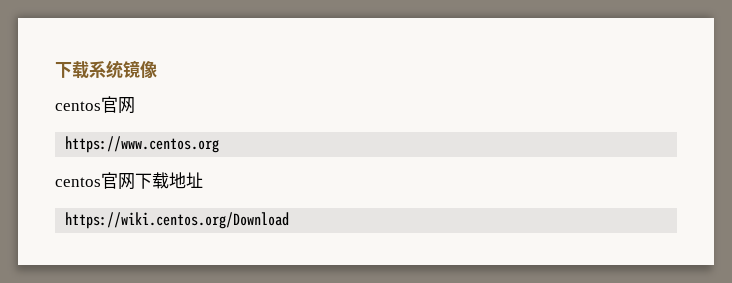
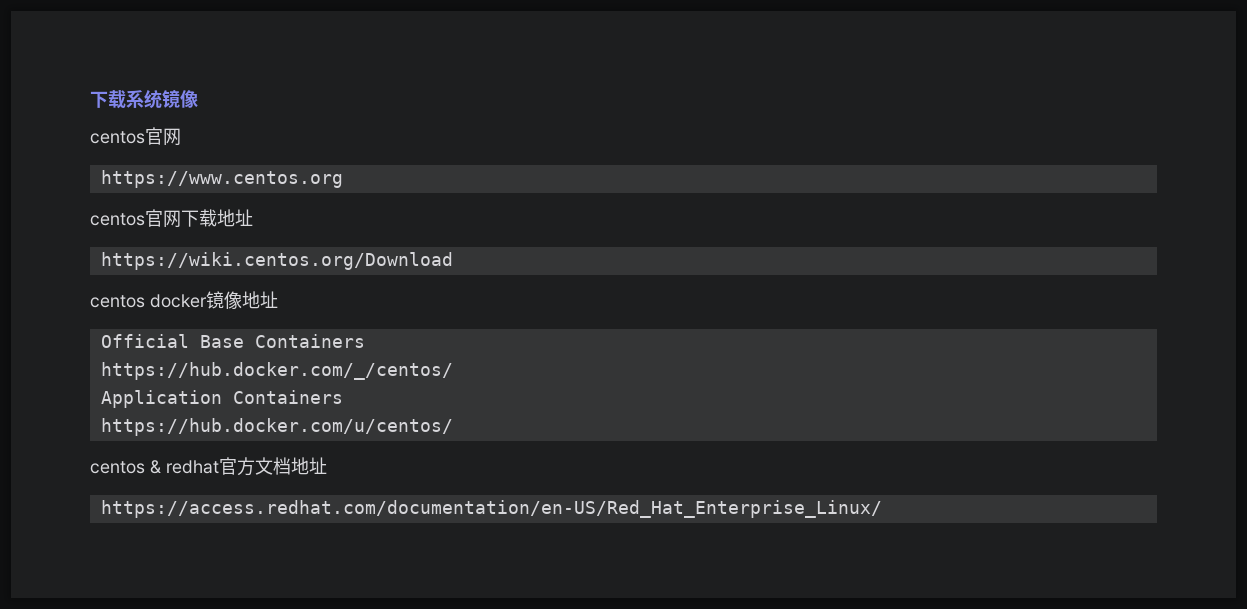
(290, 220) none -> [90,291,278,309] [100,334,365,348] [100,362,453,380] [100,390,343,408] [100,418,453,436] [90,457,327,476] [100,500,882,518] // centos docker镜像地址 // Official Base Containers // https://hub.docker.com/_/centos/ // Application Containers // https://hub.docker.com/u/centos/ // centos & redhat官方文档地址 // https://access.redhat.com/documentation/en-US/Red_Hat_Enterprise_Linux/

